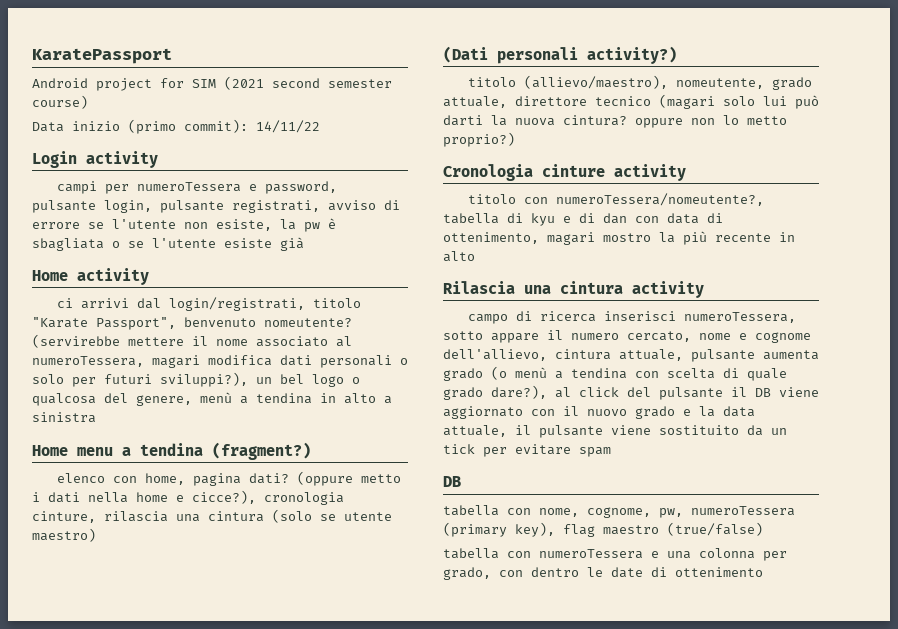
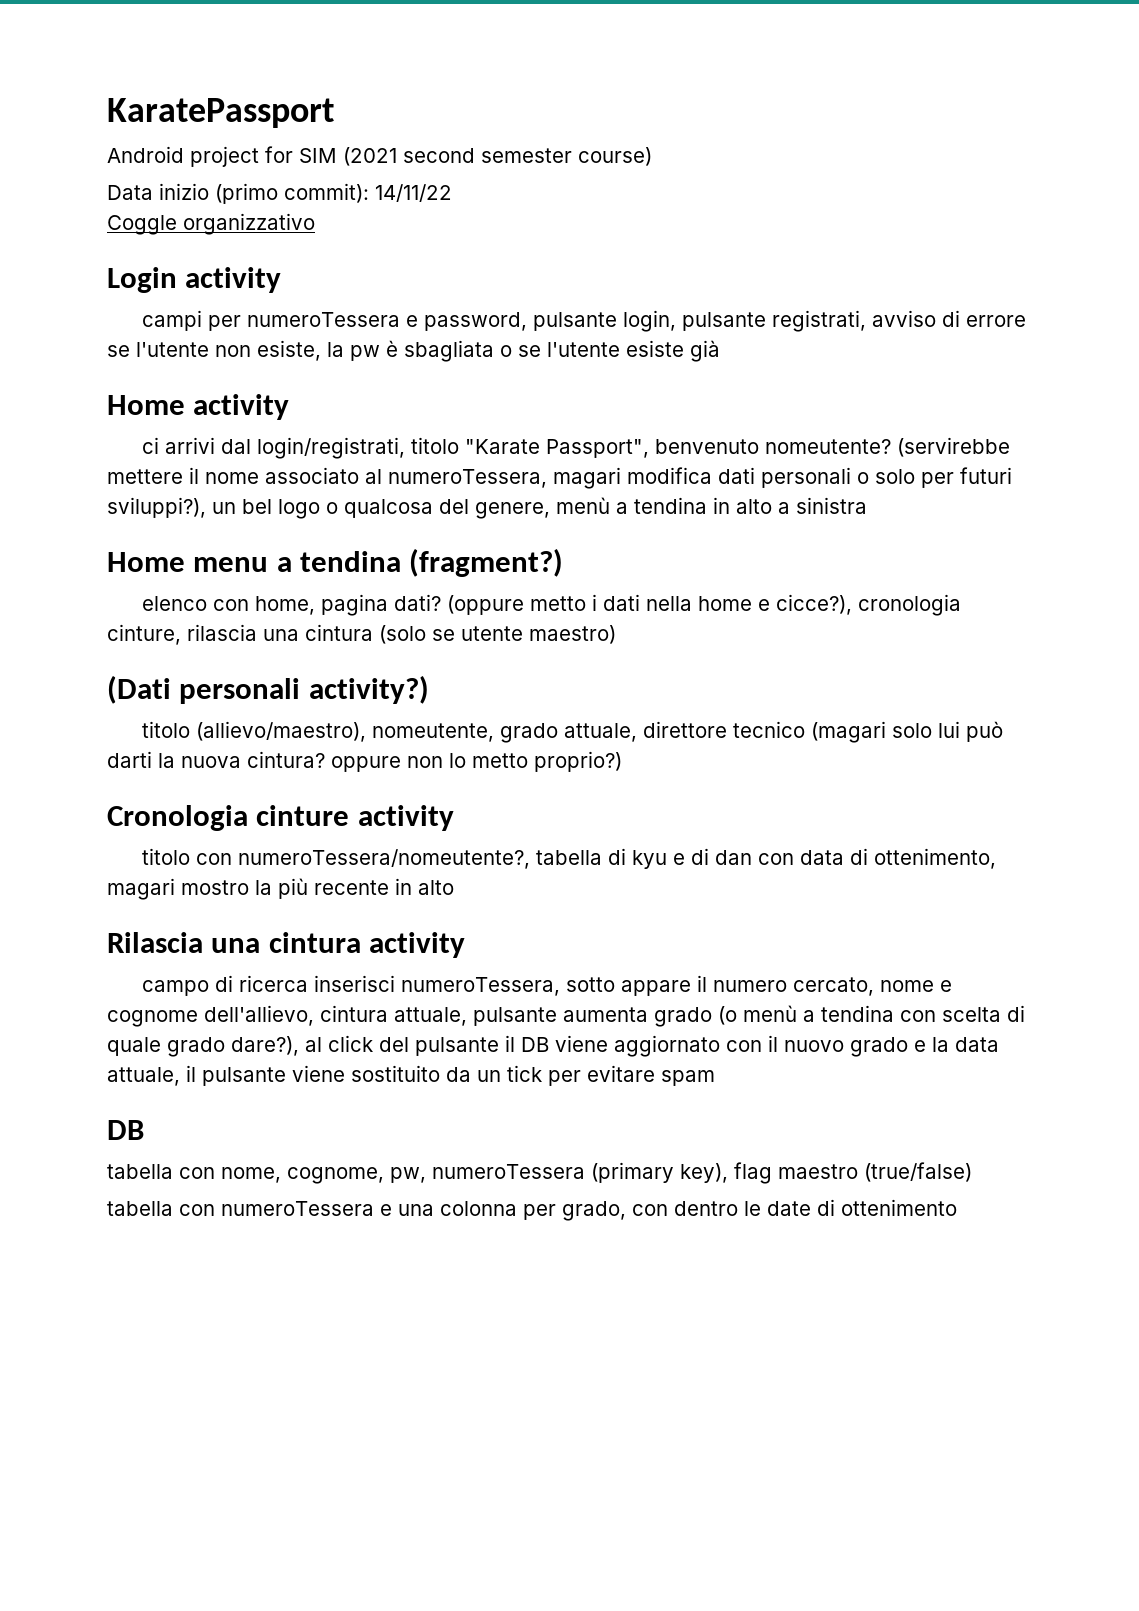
(320, 126) none -> [107,213,315,235] // Coggle organizzativo

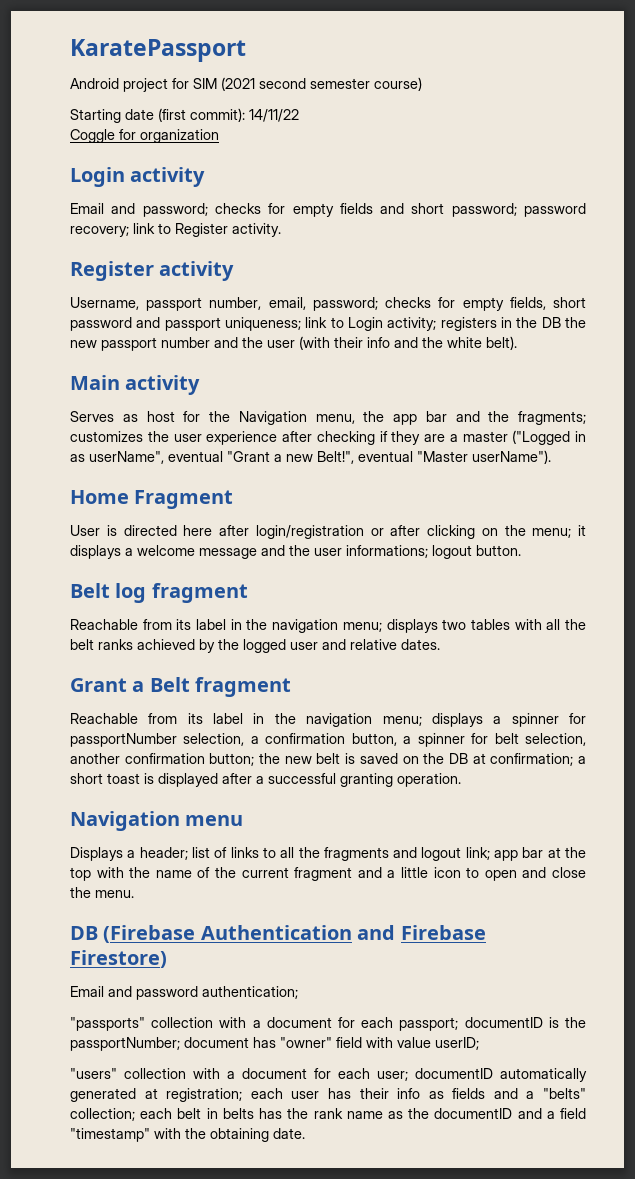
[107,183,278,204] Data inizio (primo -> [70,108,186,123] Starting date (first
[183,213,315,235] organizzativo -> [119,129,219,143] for organization
[142,310,1027,332] [107,340,720,362] [107,394,290,420] [142,437,1011,459] [107,467,1012,489] [107,497,867,519] [107,548,564,577] [142,594,962,616] [107,624,616,645] [107,675,429,704] [142,721,1004,743] [107,751,622,772] [107,805,454,831] [142,848,997,869] [107,878,454,900] [107,932,466,958] [142,975,953,996] [107,1005,1025,1027] [107,1035,999,1057] [107,1065,715,1086] [107,1120,144,1140] [107,1162,972,1184] [107,1199,957,1221] campi per numeroTessera e password, pulsante login, pulsante registrati, avviso di errore se l'utente non esiste, la pw è sbagliata o se l'utente esiste già // Home activity // ci arrivi dal login/registrati, titolo "Karate Passport", benvenuto nomeutente? (servirebbe mettere il nome associato al numeroTessera, magari modifica dati personali o solo per futuri sviluppi?), un bel logo o qualcosa del genere, menù a tendina in alto a sinistra // Home menu a tendina (fragment?) // elenco con home, pagina dati? (oppure metto i dati nella home e cicce?), cronologia cinture, rilascia una cintura (solo se utente maestro) // (Dati personali activity?) // titolo (allievo/maestro), nomeutente, grado attuale, direttore tecnico (magari solo lui può darti la nuova cintura? oppure non lo metto proprio?) // Cronologia cinture activity // titolo con numeroTessera/nomeutente?, tabella di kyu e di dan con data di ottenimento, magari mostro la più recente in alto // Rilascia una cintura activity // campo di ricerca inserisci numeroTessera, sotto appare il numero cercato, nome e cognome dell'allievo, cintura attuale, pulsante aumenta grado (o menù a tendina con scelta di quale grado dare?), al click del pulsante il DB viene aggiornato con il nuovo grado e la data attuale, il pulsante viene sostituito da un tick per evitare spam // DB // tabella con nome, cognome, pw, numeroTessera (primary key), flag maestro (true/false) // tabella con numeroTessera e una colonna per grado, con dentro le date di ottenimento -> [70,203,586,217] [70,223,281,237] [70,261,235,281] [70,297,586,311] [70,317,586,331] [70,336,517,351] [70,375,201,395] [70,411,586,425] [70,430,586,445] [70,450,551,464] [70,490,234,509] [70,525,586,539] [70,545,521,559] [70,583,248,603] [70,619,586,633] [70,639,440,653] [70,677,292,697] [70,713,587,727] [70,733,587,747] [70,753,586,766] [70,773,461,787] [70,811,244,831] [70,847,586,861] [70,867,587,881] [70,887,134,898] [70,925,486,943] [70,950,167,968] [70,986,298,1000] [70,1017,586,1031] [70,1037,479,1051] [70,1068,587,1082] [70,1088,586,1102] [70,1108,586,1121] [70,1128,305,1142] Email and password; checks for empty fields and short password; password recovery; link to Register activity. // Register activity // Username, passport number, email, password; checks for empty fields, short password and passport uniqueness; link to Login activity; registers in the DB the new passport number and the user (with their info and the white belt). // Main activity // Serves as host for the Navigation menu, the app bar and the fragments; customizes the user experience after checking if they are a master ("Logged in as userName", eventual "Grant a new Belt!", eventual "Master userName"). // Home Fragment // User is directed here after login/registration or after clicking on the menu; it displays a welcome message and the user informations; logout button. // Belt log fragment // Reachable from its label in the navigation menu; displays two tables with all the belt ranks achieved by the logged user and relative dates. // Grant a Belt fragment // Reachable from its label in the navigation menu; displays a spinner for passportNumber selection, a confirmation button, a spinner for belt selection, another confirmation button; the new belt is saved on the DB at confirmation; a short toast is displayed after a successful granting operation. // Navigation menu // Displays a header; list of links to all the fragments and logout link; app bar at the top with the name of the current fragment and a little icon to open and close the menu. // DB (Firebase Authentication and Firebase Firestore) // Email and password authentication; // "passports" collection with a document for each passport; documentID is the passportNumber; document has "owner" field with value userID; // "users" collection with a document for each user; documentID automatically generated at registration; each user has their info as fields and a "belts" collection; each belt in belts has the rank name as the documentID and a field "timestamp" with the obtaining date.

